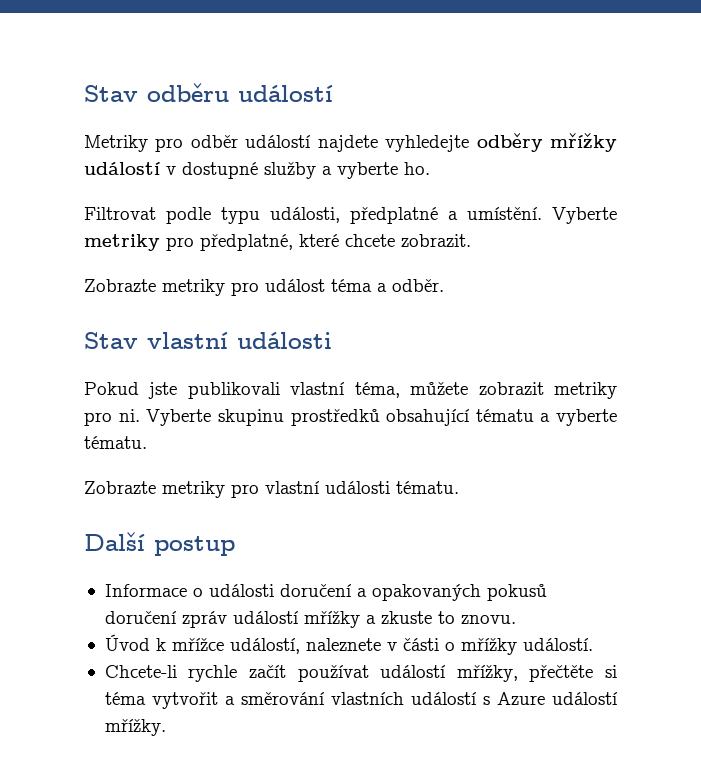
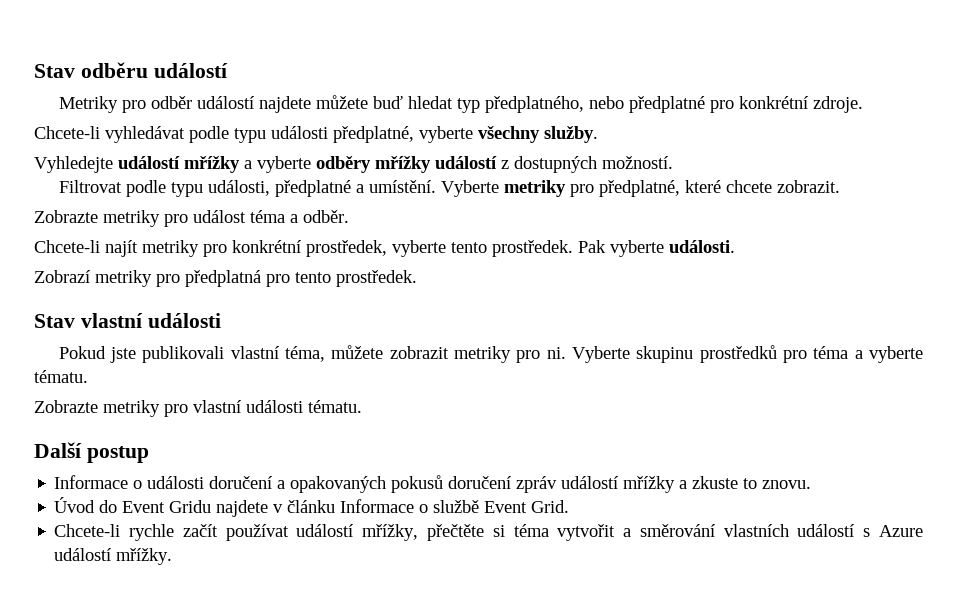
[385,133,617,152] [84,162,430,179] vyhledejte odběry mřížky událostí v dostupné služby a vyberte ho. -> [315,95,863,113] [34,126,598,143] [34,156,673,173] můžete buď hledat typ předplatného, nebo předplatné pro konkrétní zdroje. // Chcete-li vyhledávat podle typu události předplatné, vyberte všechny služby. // Vyhledejte událostí mřížky a vyberte odběry mřížky událostí z dostupných možností.
(444, 285) none -> [34,240,735,257] [34,270,417,287] // Chcete-li najít metriky pro konkrétní prostředek, vyberte tento prostředek. Pak vyberte události. // Zobrazí metriky pro předplatná pro tento prostředek.
[386,409,534,426] obsahující tématu -> [783,346,849,363] pro téma
[155,638,593,655] k mřížce událostí, naleznete v části o mřížky událostí. -> [99,499,570,517] do Event Gridu najdete v článku Informace o službě Event Grid.

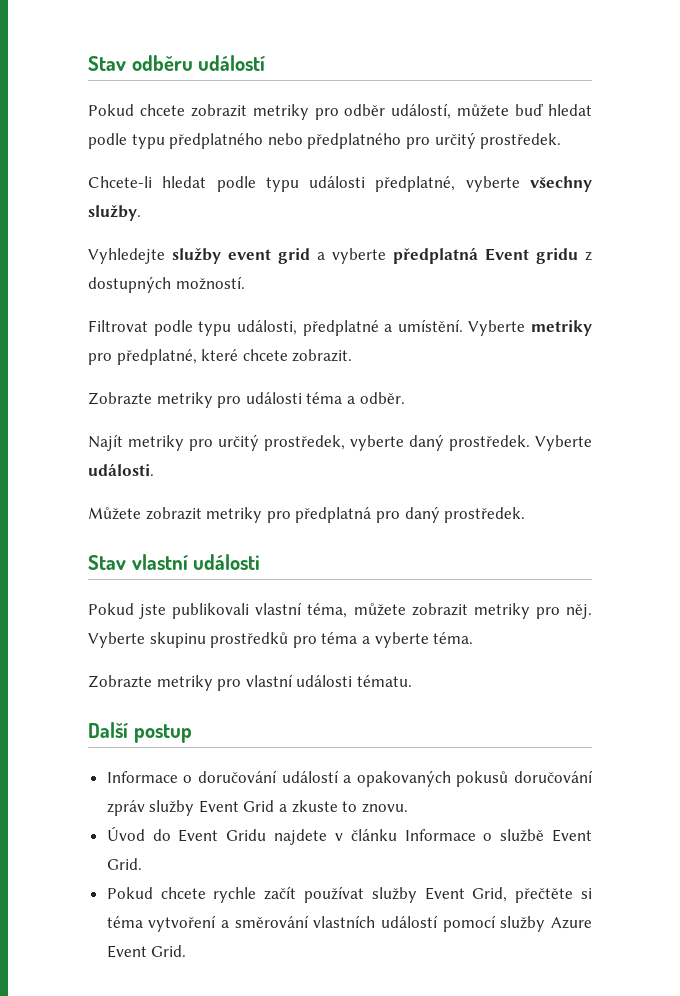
[58,95,863,113] [34,126,185,143] Metriky pro odběr událostí najdete můžete buď hledat typ předplatného, nebo předplatné pro konkrétní zdroje. // Chcete-li vyhledávat -> [88,103,593,120] [88,132,562,149] [88,176,207,188] Pokud chcete zobrazit metriky pro odběr událostí, můžete buď hledat podle typu předplatného nebo předplatného pro určitý prostředek. // Chcete-li hledat
[118,156,497,173] událostí mřížky a vyberte odběry mřížky událostí -> [172,247,578,264] služby event grid a vyberte předplatná Event gridu
[193,210,246,223] událost -> [245,392,302,404] události
[34,240,301,257] Chcete-li najít metriky pro konkrétní -> [88,434,259,451] Najít metriky pro určitý
[451,240,664,257] tento prostředek. Pak vyberte -> [409,434,592,451] daný prostředek. Vyberte
[34,270,90,283] Zobrazí -> [88,507,202,520] Můžete zobrazit
[295,272,331,283] tento -> [404,506,440,523] daný
[546,347,566,359] ni. -> [565,604,592,619] něj.
[34,370,88,383] tématu. -> [433,632,474,644] téma.
[147,476,273,489] události doručení -> [197,770,339,783] doručování událostí
[448,476,676,493] doručení zpráv událostí mřížky -> [514,770,593,783] [106,800,275,816] doručování zpráv služby Event Grid
[54,524,121,537] Chcete-li -> [106,887,206,899] Pokud chcete
[296,524,419,541] událostí mřížky, -> [371,887,508,903] služby Event Grid,
[557,524,616,541] vytvořit -> [148,915,217,932] vytvoření
[863,525,923,537] [54,548,173,565] s Azure událostí mřížky. -> [442,915,593,932] [106,945,187,958] pomocí služby Azure Event Grid.

